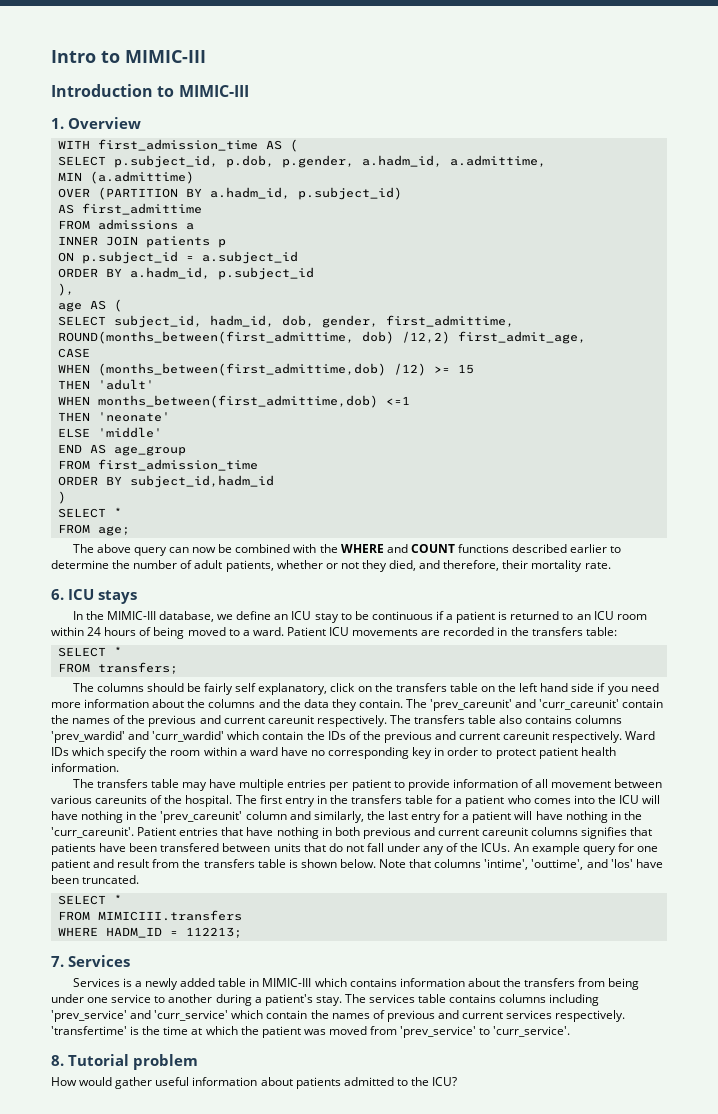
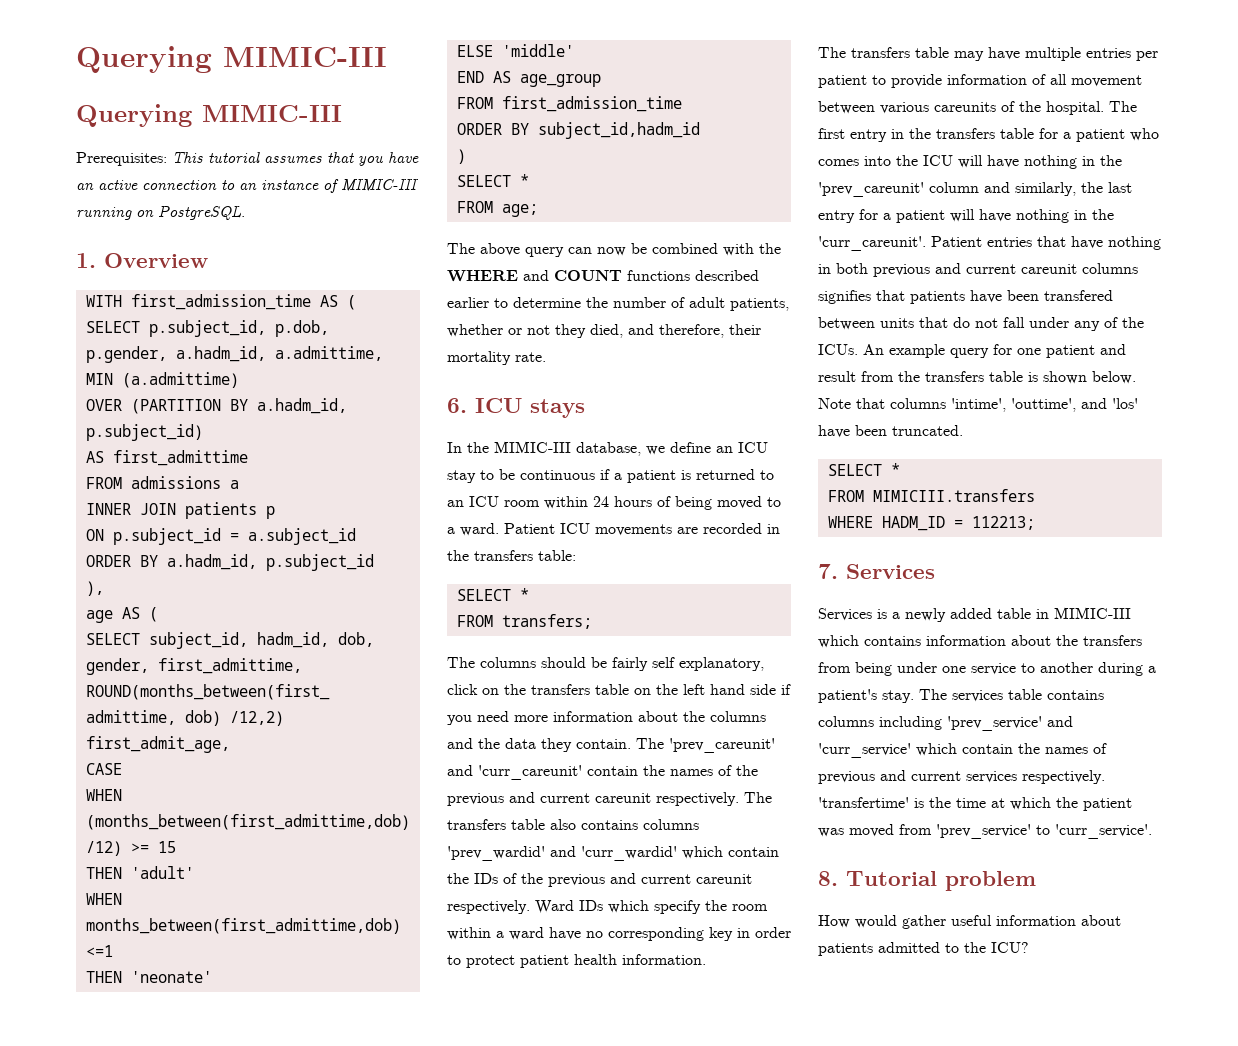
[51,50,206,63] [51,84,249,97] Intro to MIMIC-III // Introduction to MIMIC-III -> [76,46,387,73] [76,104,342,127] [76,152,419,166] [76,179,419,193] [76,205,245,220] Querying MIMIC-III // Querying MIMIC-III // Prerequisites: This tutorial assumes that you have an active connection to an instance of MIMIC-III running on PostgreSQL.

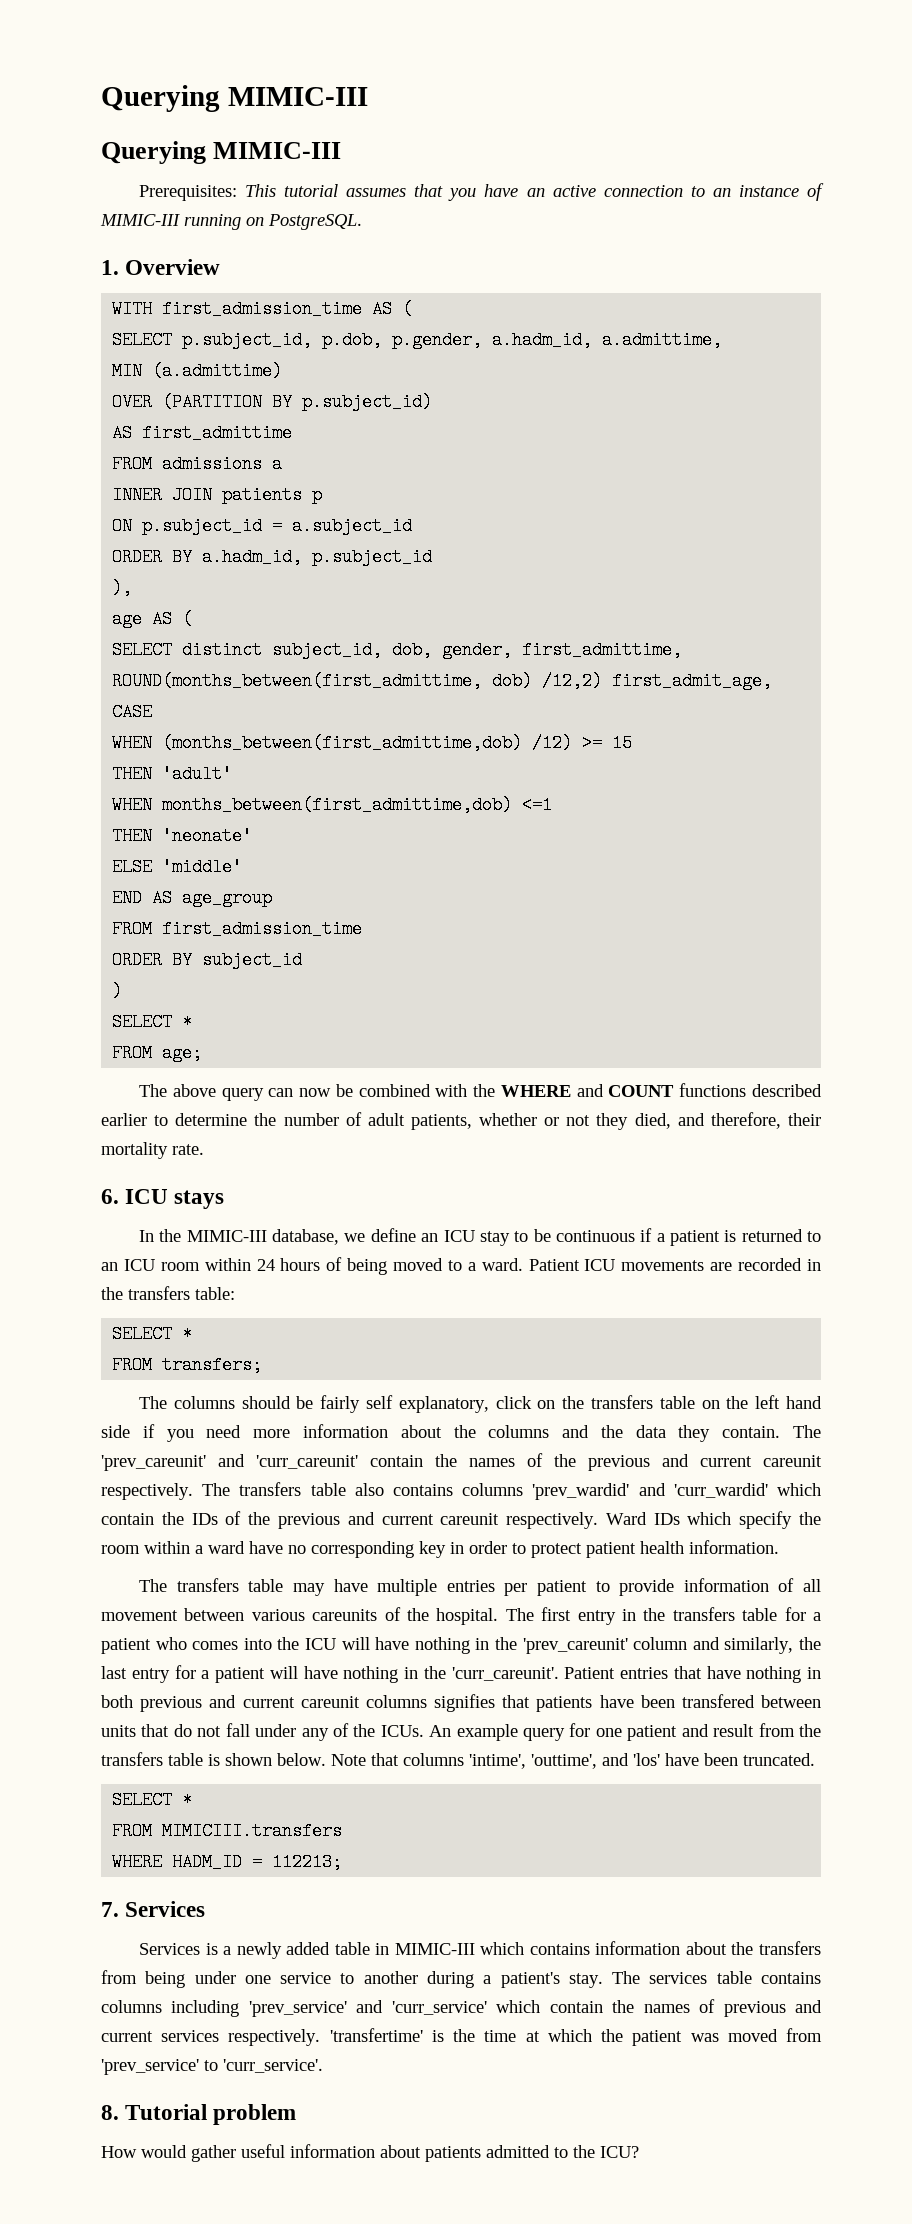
[256,398,347,414] a.hadm_id, -> (293, 402) none
[148,632,329,649] subject_id, hadm_id, -> [182,641,383,659] distinct subject_id,
[537,122,700,139] subject_id,hadm_id -> [202,951,303,969] subject_id

